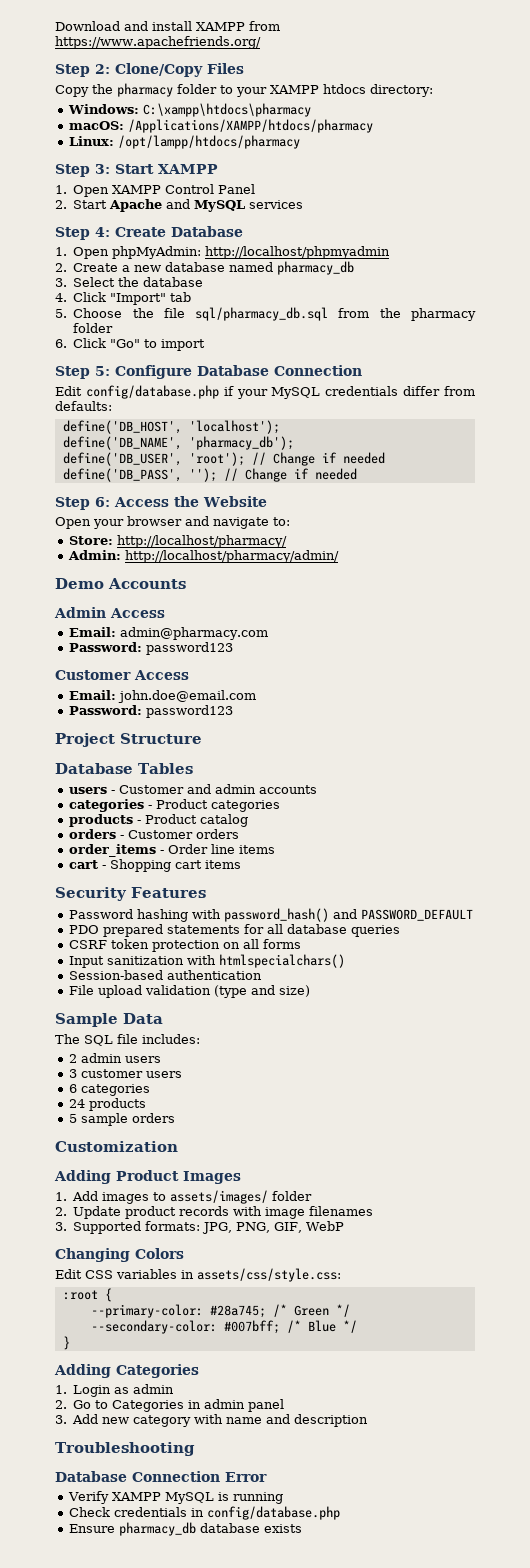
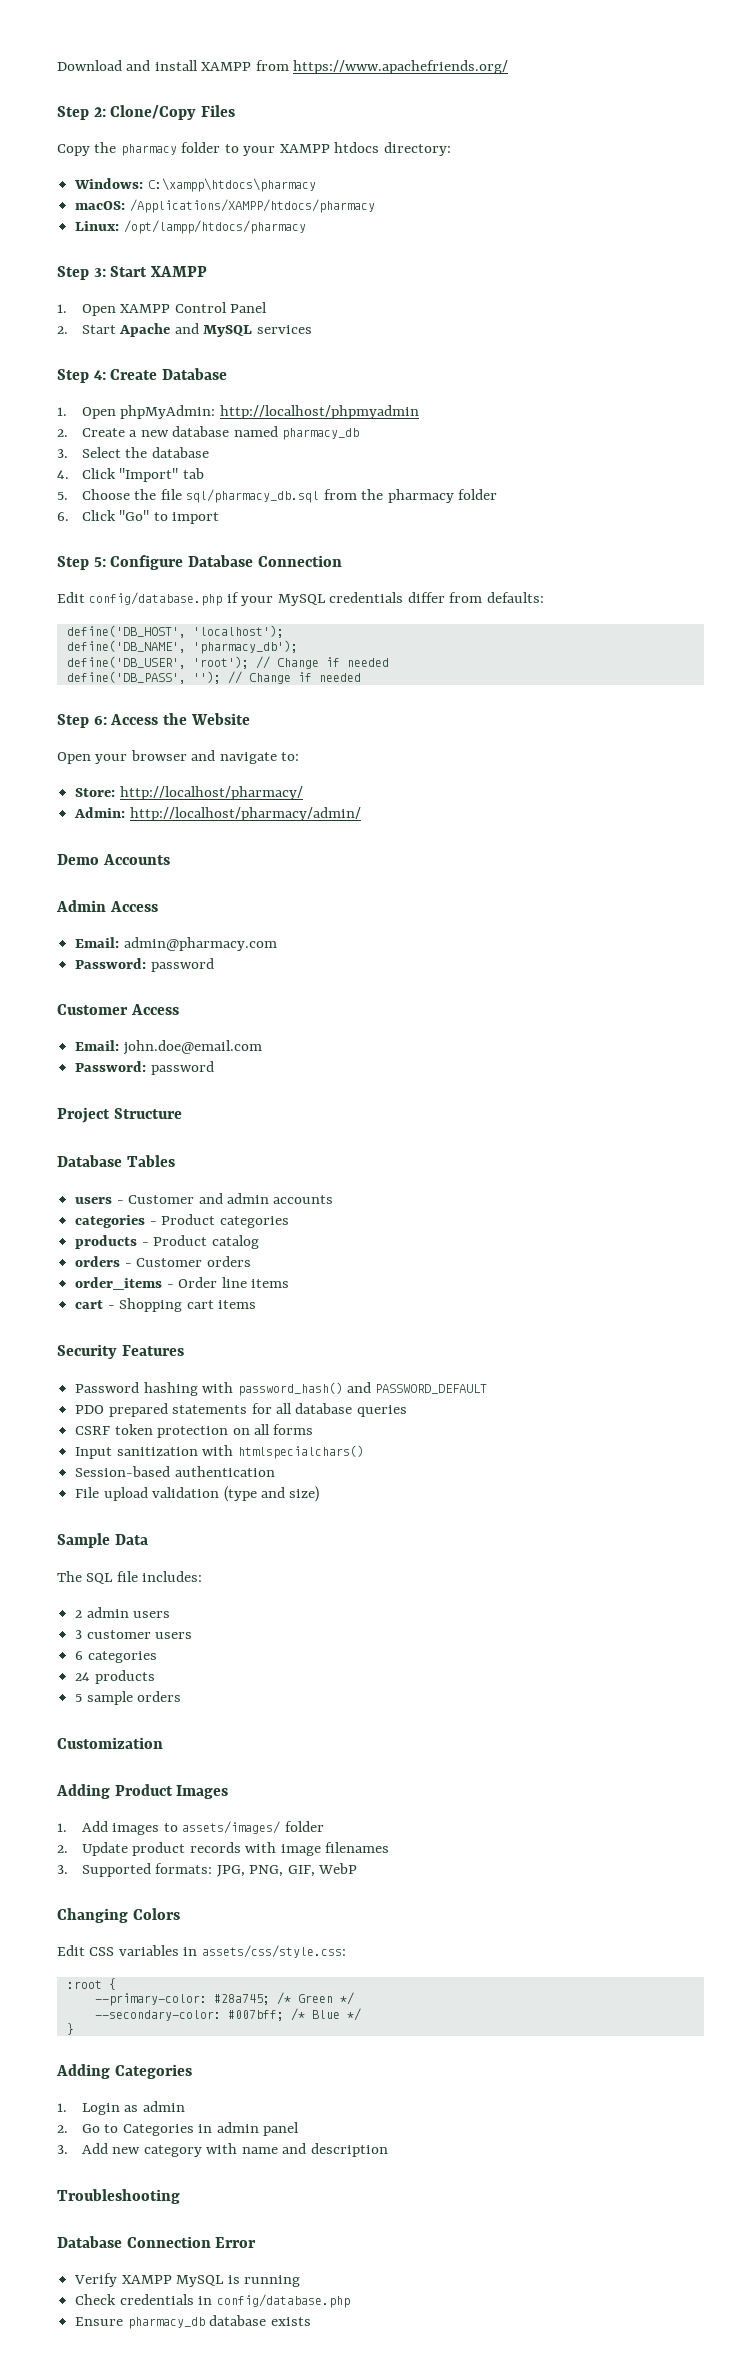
[145,642,233,655] password123 -> [150,958,214,972] password
[145,705,233,718] password123 -> [150,1061,214,1075] password

